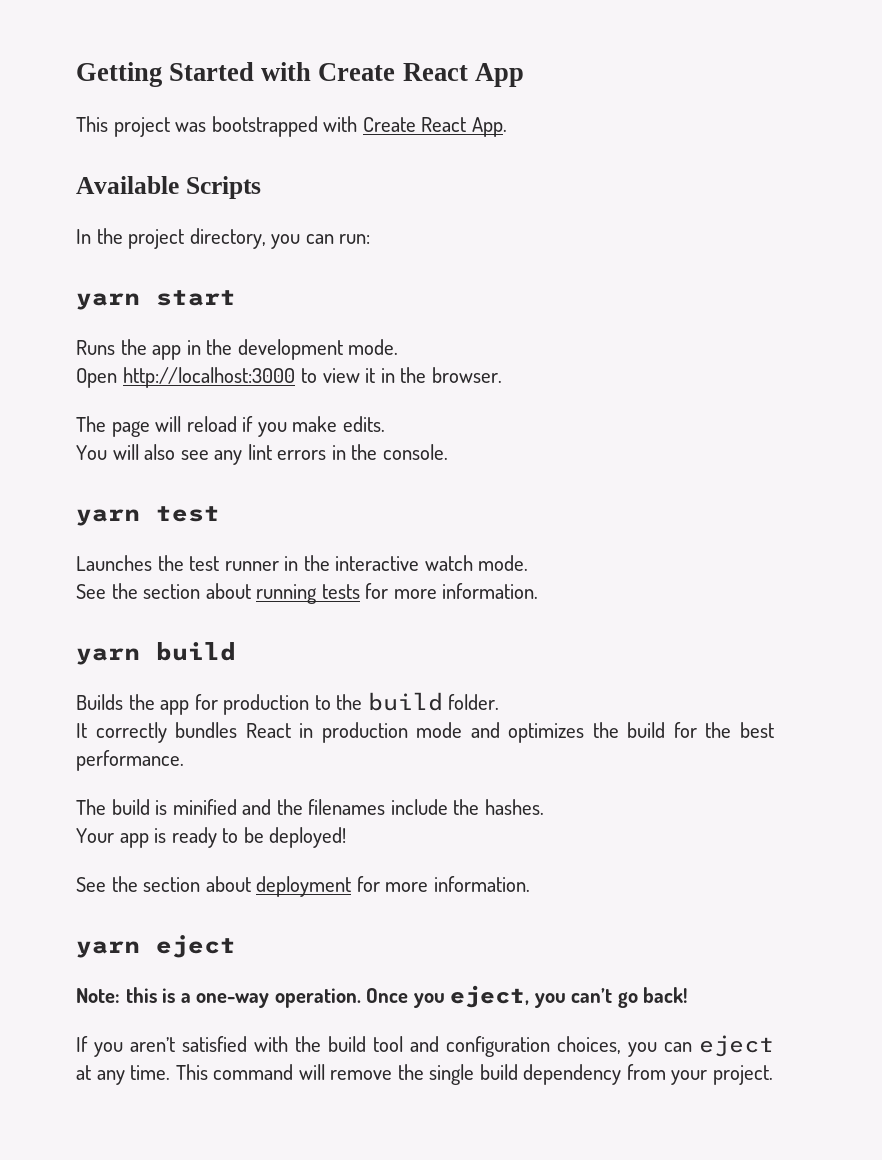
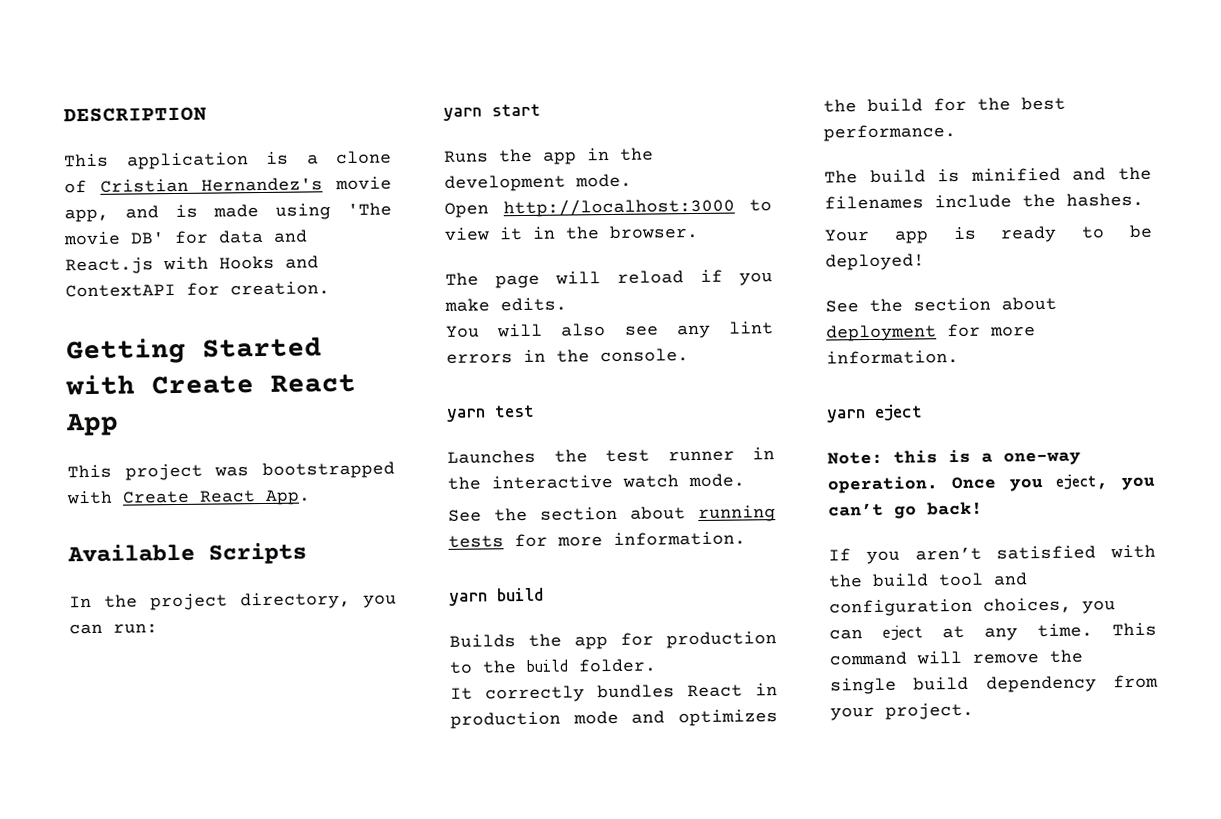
(76, 74) none -> [63,106,207,123] [64,150,392,170] [64,176,392,194] [64,202,392,223] [63,229,308,246] [65,255,319,275] [65,281,330,298] DESCRIPTION // This application is a clone of Cristian Hernandez's movie app, and is made using 'The movie DB' for data and React.js with Hooks and ContextAPI for creation. //

